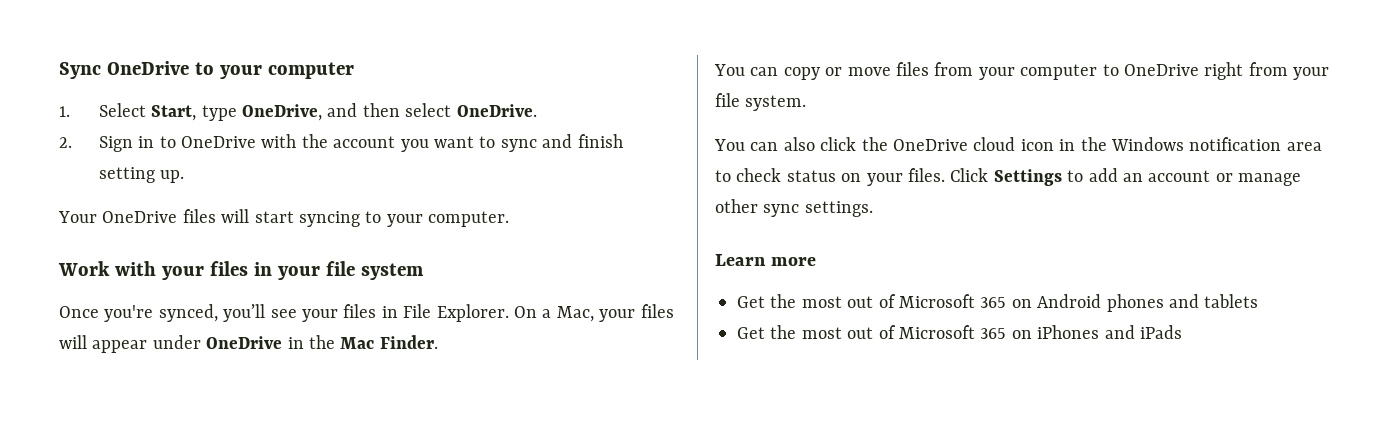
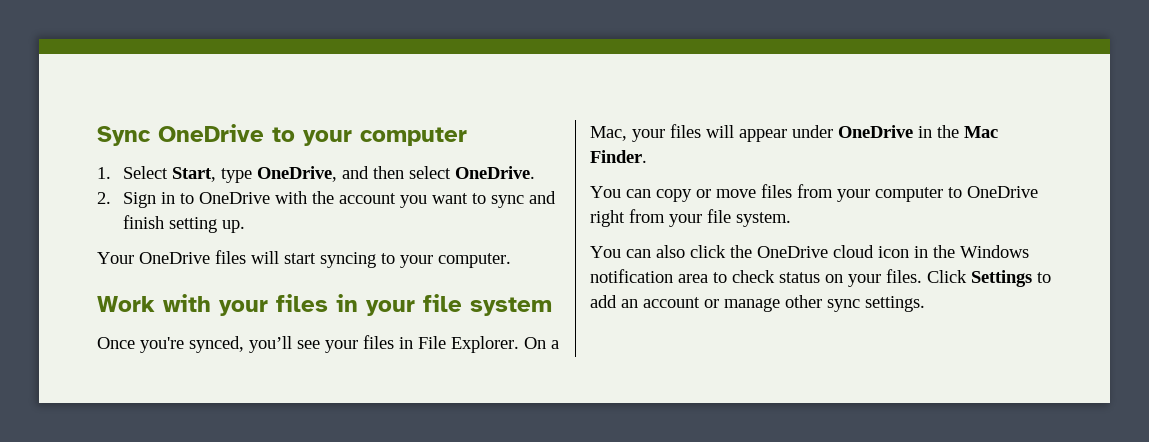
[715,254,816,266] [737,294,1259,312] [737,325,1182,339] // Learn more // Get the most out of Microsoft 365 on Android phones and tablets // Get the most out of Microsoft 365 on iPhones and iPads -> (925, 304) none

